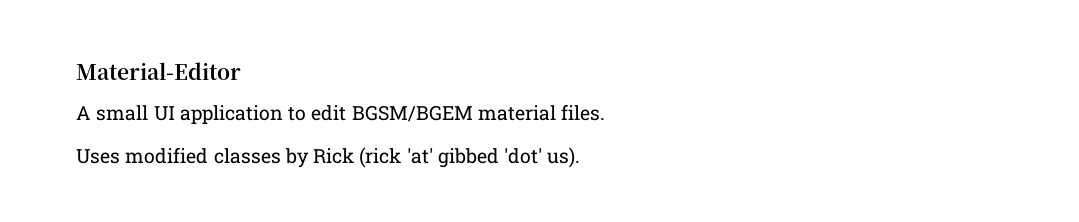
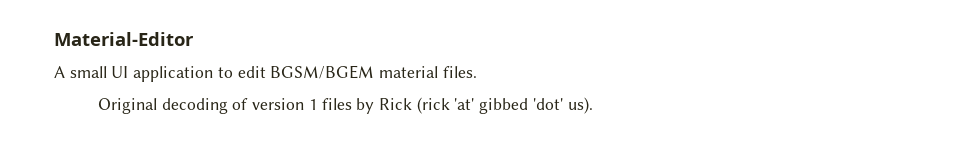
[76,147,281,164] Uses modified classes -> [97,98,352,114] Original decoding of version 1 files

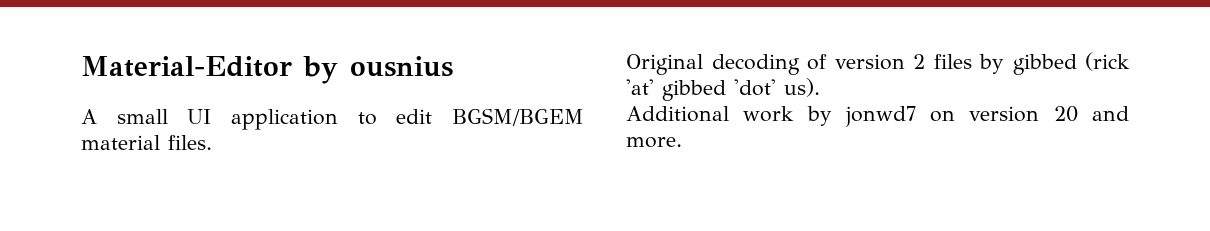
(194, 39) none -> [303,56,453,84] by ousnius
[308,99,317,110] 1 -> [913,54,925,69] 2
[378,98,412,110] Rick -> [1012,54,1077,75] gibbed
(593, 105) none -> [626,106,1129,127] [626,137,682,148] // Additional work by jonwd7 on version 20 and more.

